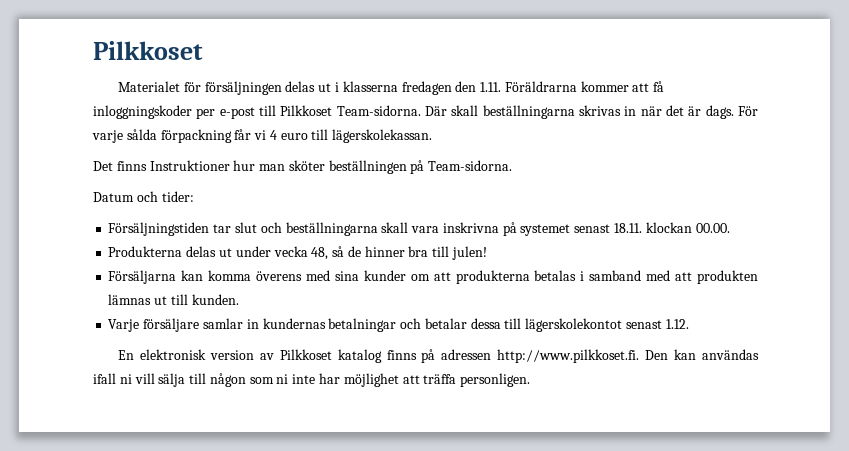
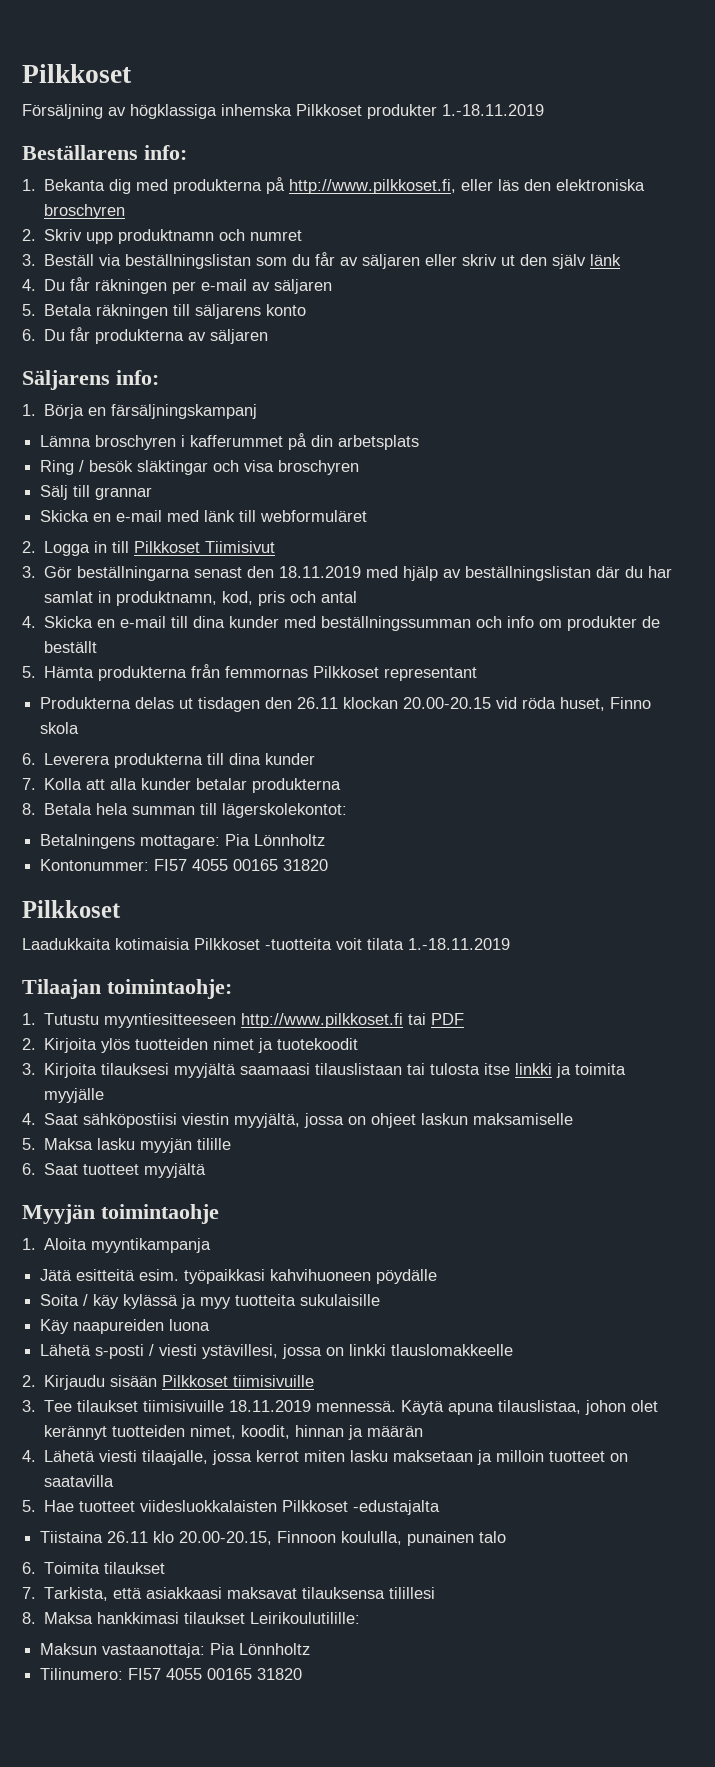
[93,41,203,60] [118,81,665,95] [93,105,759,119] [92,129,433,143] [93,160,513,174] [93,191,194,202] [108,222,730,236] [108,246,487,260] [108,270,758,284] [108,294,239,305] [108,318,689,332] [118,349,760,363] [93,373,531,387] Pilkkoset // Materialet för försäljningen delas ut i klasserna fredagen den 1.11. Föräldrarna kommer att få inloggningskoder per e-post till Pilkkoset Team-sidorna. Där skall beställningarna skrivas in när det är dags. För varje sålda förpackning får vi 4 euro till lägerskolekassan. // Det finns Instruktioner hur man sköter beställningen på Team-sidorna. // Datum och tider: // Försäljningstiden tar slut och beställningarna skall vara inskrivna på systemet senast 18.11. klockan 00.00. // Produkterna delas ut under vecka 48, så de hinner bra till julen! // Försäljarna kan komma överens med sina kunder om att produkterna betalas i samband med att produkten lämnas ut till kunden. // Varje försäljare samlar in kundernas betalningar och betalar dessa till lägerskolekontot senast 1.12. // En elektronisk version av Pilkkoset katalog finns på adressen http://www.pilkkoset.fi. Den kan användas ifall ni vill sälja till någon som ni inte har möjlighet att träffa personligen. -> [22,64,132,83] [22,104,544,119] [22,145,187,160] [22,177,646,194] [44,204,126,219] [22,229,303,244] [22,252,622,269] [22,277,333,294] [22,304,307,319] [22,327,269,344] [22,370,159,390] [22,404,258,419] [40,433,420,450] [40,460,360,475] [40,485,153,500] [40,510,368,522] [22,541,276,556] [22,566,673,581] [44,591,358,606] [22,616,661,631] [44,641,98,653] [22,664,478,681] [40,697,652,712] [40,722,80,734] [22,753,316,768] [22,778,342,793] [22,803,348,818] [40,834,326,849] [40,859,329,871] [22,900,121,918] [22,938,510,950] [22,979,232,999] [22,1013,465,1028] [22,1038,359,1053] [22,1063,627,1078] [44,1088,105,1103] [22,1113,574,1128] [22,1138,232,1153] [22,1163,207,1178] [22,1204,219,1224] [22,1238,212,1253] [40,1269,438,1284] [40,1294,381,1309] [40,1319,211,1334] [40,1344,514,1359] [22,1375,315,1390] [22,1400,659,1415] [44,1425,424,1440] [22,1450,629,1465] [44,1475,115,1487] [22,1500,441,1515] [40,1531,507,1546] [22,1562,166,1574] [22,1587,436,1601] [22,1612,361,1624] [40,1643,311,1658] [40,1668,303,1680] Pilkkoset // Försäljning av högklassiga inhemska Pilkkoset produkter 1.-18.11.2019 // Beställarens info: // 1. Bekanta dig med produkterna på http://www.pilkkoset.fi, eller läs den elektroniska broschyren // 2. Skriv upp produktnamn och numret // 3. Beställ via beställningslistan som du får av säljaren eller skriv ut den själv länk // 4. Du får räkningen per e-mail av säljaren // 5. Betala räkningen till säljarens konto // 6. Du får produkterna av säljaren // Säljarens info: // 1. Börja en färsäljningskampanj // Lämna broschyren i kafferummet på din arbetsplats // Ring / besök släktingar och visa broschyren // Sälj till grannar // Skicka en e-mail med länk till webformuläret // 2. Logga in till Pilkkoset Tiimisivut // 3. Gör beställningarna senast den 18.11.2019 med hjälp av beställningslistan där du har samlat in produktnamn, kod, pris och antal // 4. Skicka en e-mail till dina kunder med beställningssumman och info om produkter de beställt // 5. Hämta produkterna från femmornas Pilkkoset representant // Produkterna delas ut tisdagen den 26.11 klockan 20.00-20.15 vid röda huset, Finno skola // 6. Leverera produkterna till dina kunder // 7. Kolla att alla kunder betalar produkterna // 8. Betala hela summan till lägerskolekontot: // Betalningens mottagare: Pia Lönnholtz // Kontonummer: FI57 4055 00165 31820 // Pilkkoset // Laadukkaita kotimaisia Pilkkoset -tuotteita voit tilata 1.-18.11.2019 // Tilaajan toimintaohje: // 1. Tutustu myyntiesitteeseen http://www.pilkkoset.fi tai PDF // 2. Kirjoita ylös tuotteiden nimet ja tuotekoodit // 3. Kirjoita tilauksesi myyjältä saamaasi tilauslistaan tai tulosta itse linkki ja toimita myyjälle // 4. Saat sähköpostiisi viestin myyjältä, jossa on ohjeet laskun maksamiselle // 5. Maksa lasku myyjän tilille // 6. Saat tuotteet myyjältä // Myyjän toimintaohje // 1. Aloita myyntikampanja // Jätä esitteitä esim. työpaikkasi kahvihuoneen pöydälle // Soita / käy kylässä ja myy tuotteita sukulaisille // Käy naapureiden luona // Lähetä s-posti / viesti ystävillesi, jossa on linkki tlauslomakkeelle // 2. Kirjaudu sisään Pilkkoset tiimisivuille // 3. Tee tilaukset tiimisivuille 18.11.2019 mennessä. Käytä apuna tilauslistaa, johon olet kerännyt tuotteiden nimet, koodit, hinnan ja määrän // 4. Lähetä viesti tilaajalle, jossa kerrot miten lasku maksetaan ja milloin tuotteet on saatavilla // 5. Hae tuotteet viidesluokkalaisten Pilkkoset -edustajalta // Tiistaina 26.11 klo 20.00-20.15, Finnoon koululla, punainen talo // 6. Toimita tilaukset // 7. Tarkista, että asiakkaasi maksavat tilauksensa tilillesi // 8. Maksa hankkimasi tilaukset Leirikoulutilille: // Maksun vastaanottaja: Pia Lönnholtz // Tilinumero: FI57 4055 00165 31820

